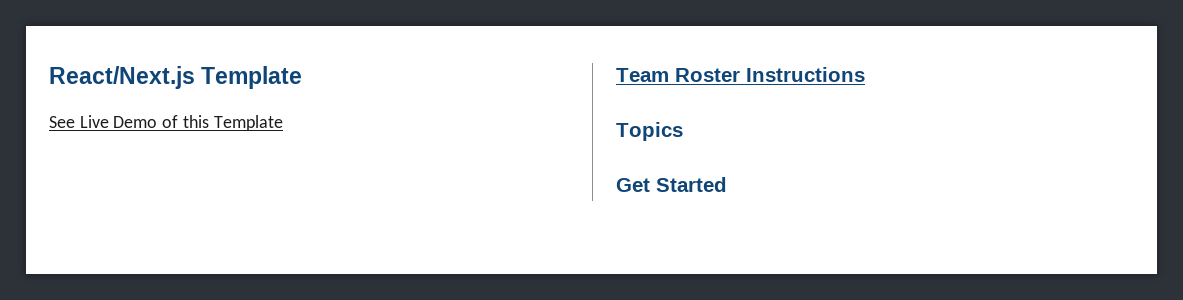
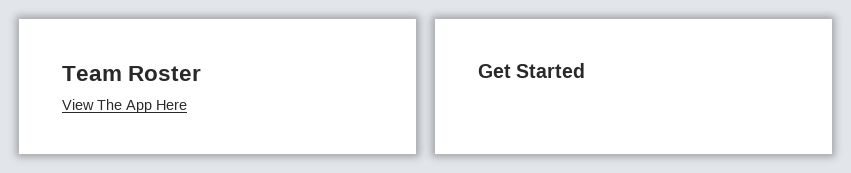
[49,66,303,89] [49,115,283,131] [616,67,865,82] [616,122,683,141] React/Next.js Template // See Live Demo of this Template // Team Roster Instructions // Topics -> [62,66,202,81] [62,99,187,113] Team Roster // View The App Here

